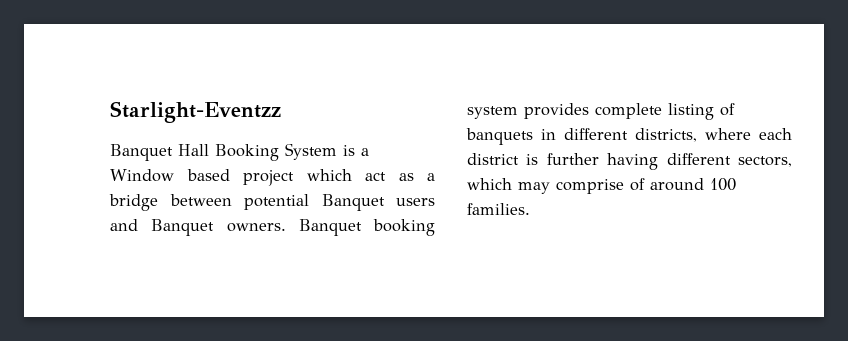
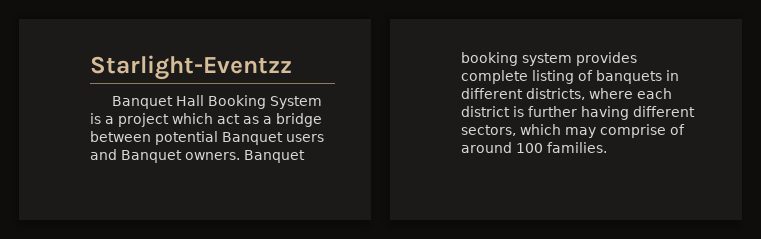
[110,169,230,182] Window based -> (114, 120) none

